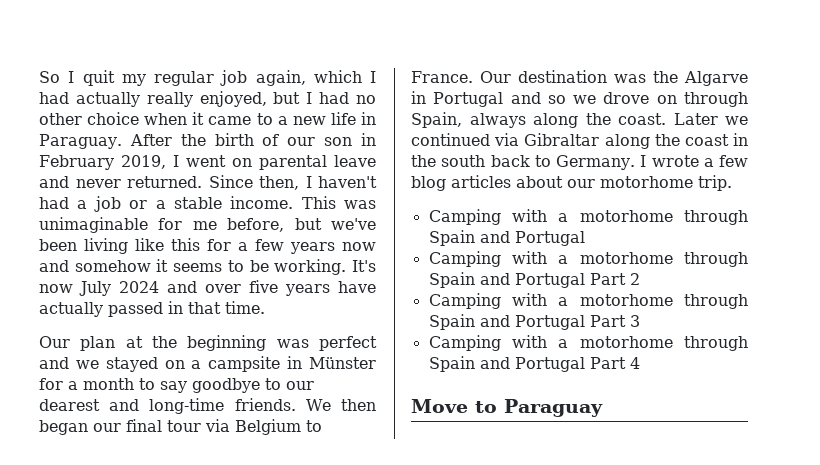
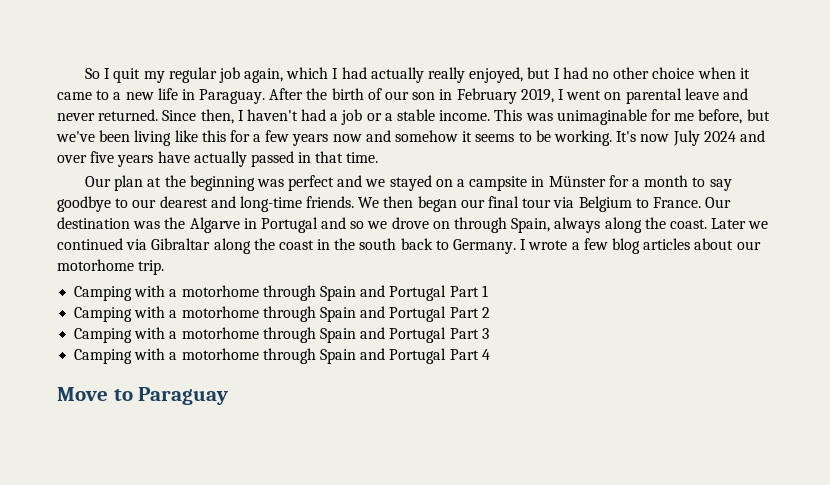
(585, 238) none -> [449,285,488,297] Part 1

